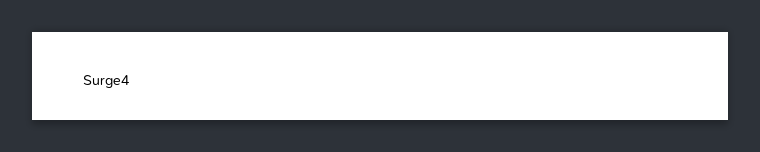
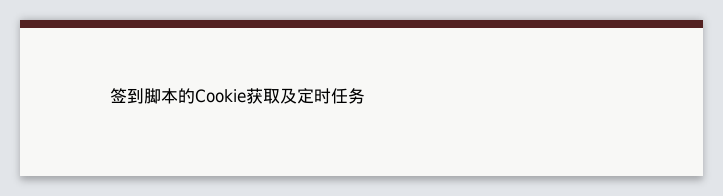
[83,75,130,88] Surge4 -> [110,88,365,104] 签到脚本的Cookie获取及定时任务

